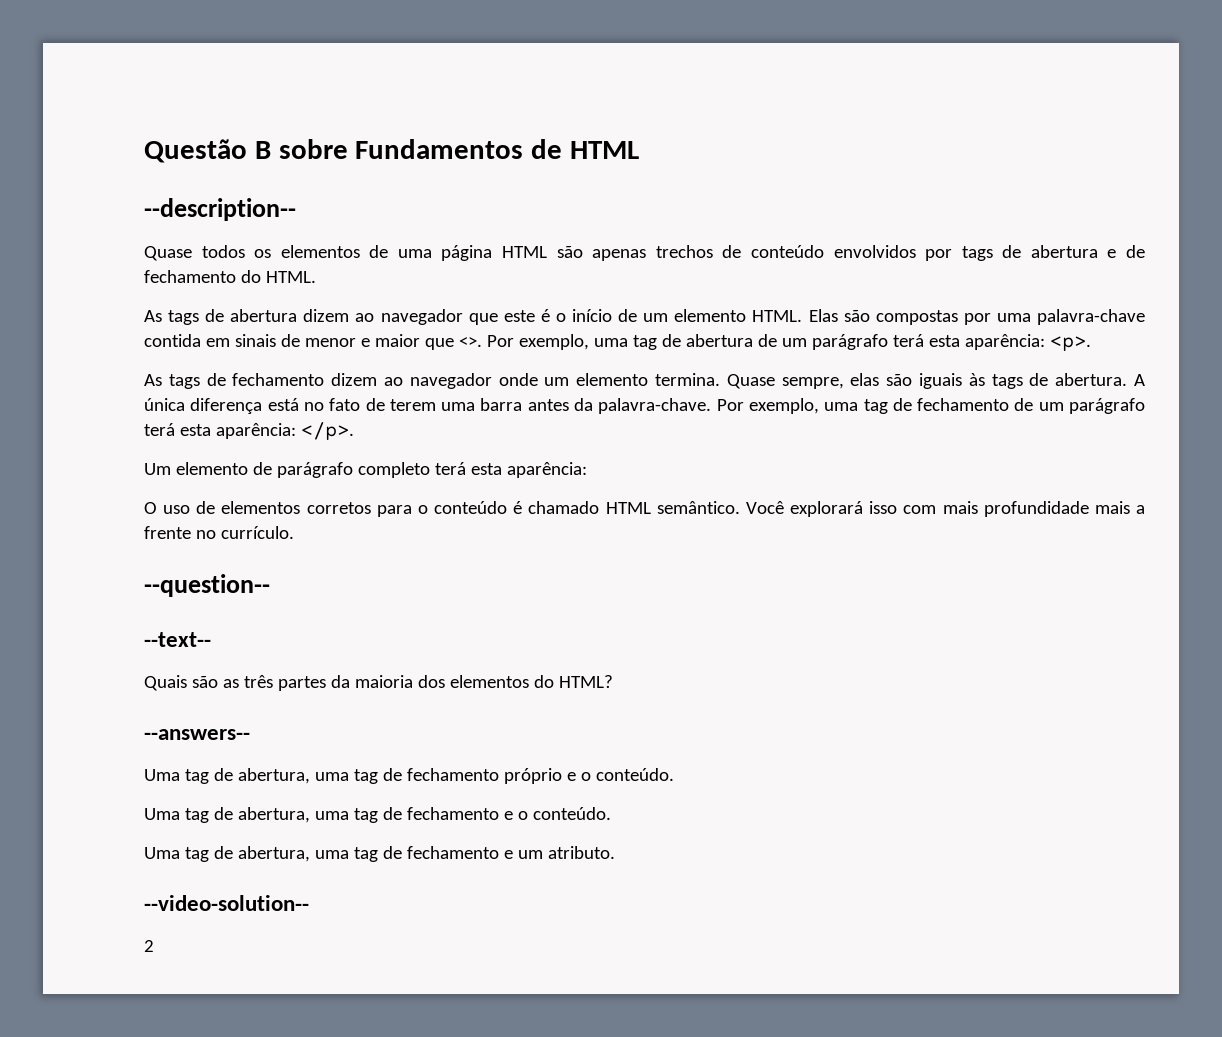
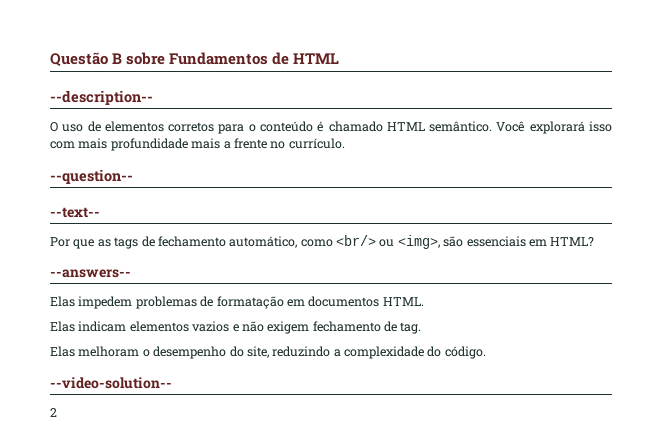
[144,245,1145,261] [144,270,316,283] [144,309,1145,325] [144,334,1091,351] [144,373,1145,389] [144,398,1145,414] [144,422,354,440] [144,462,587,478] // Quase todos os elementos de uma página HTML são apenas trechos de conteúdo envolvidos por tags de abertura e de fechamento do HTML. // As tags de abertura dizem ao navegador que este é o início de um elemento HTML. Elas são compostas por uma palavra-chave contida em sinais de menor e maior que <>. Por exemplo, uma tag de abertura de um parágrafo terá esta aparência: <p>. // As tags de fechamento dizem ao navegador onde um elemento termina. Quase sempre, elas são iguais às tags de abertura. A única diferença está no fato de terem uma barra antes da palavra-chave. Por exemplo, uma tag de fechamento de um parágrafo terá esta aparência: </p>. // Um elemento de parágrafo completo terá esta aparência: -> (153, 97) none
[144,675,613,691] [144,729,250,740] [144,768,674,784] [144,807,611,823] [144,846,615,862] Quais são as três partes da maioria dos elementos do HTML? // --answers-- // Uma tag de abertura, uma tag de fechamento próprio e o conteúdo. // Uma tag de abertura, uma tag de fechamento e o conteúdo. // Uma tag de abertura, uma tag de fechamento e um atributo. -> [50,235,595,249] [50,269,131,278] [50,296,424,309] [50,321,422,334] [50,346,486,359] Por que as tags de fechamento automático, como <br/> ou <img>, são essenciais em HTML? // --answers-- // Elas impedem problemas de formatação em documentos HTML. // Elas indicam elementos vazios e não exigem fechamento de tag. // Elas melhoram o desempenho do site, reduzindo a complexidade do código.

